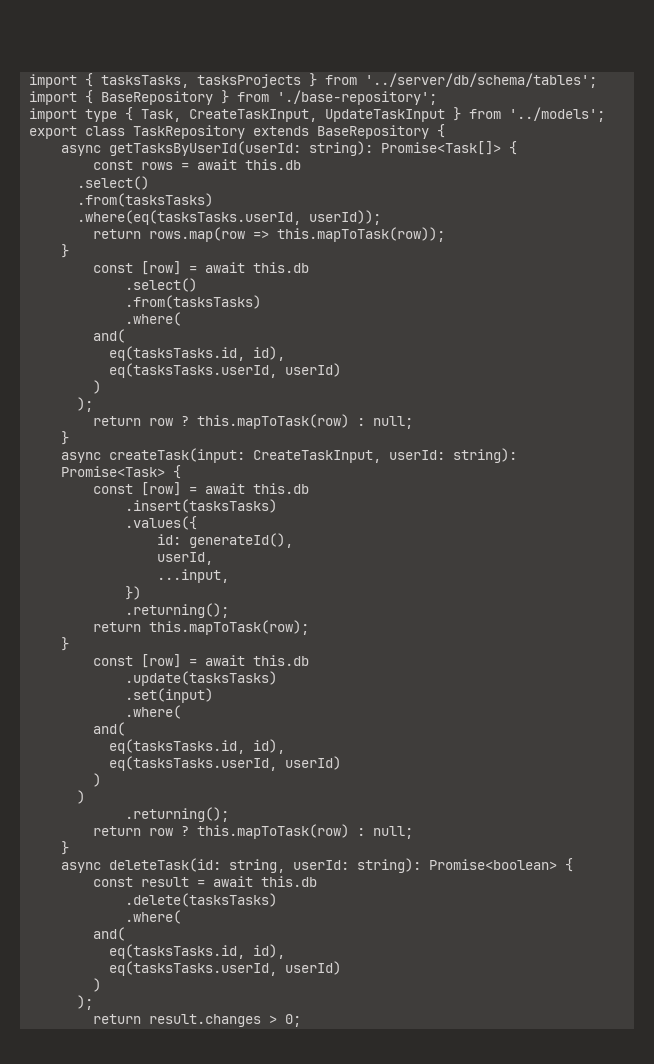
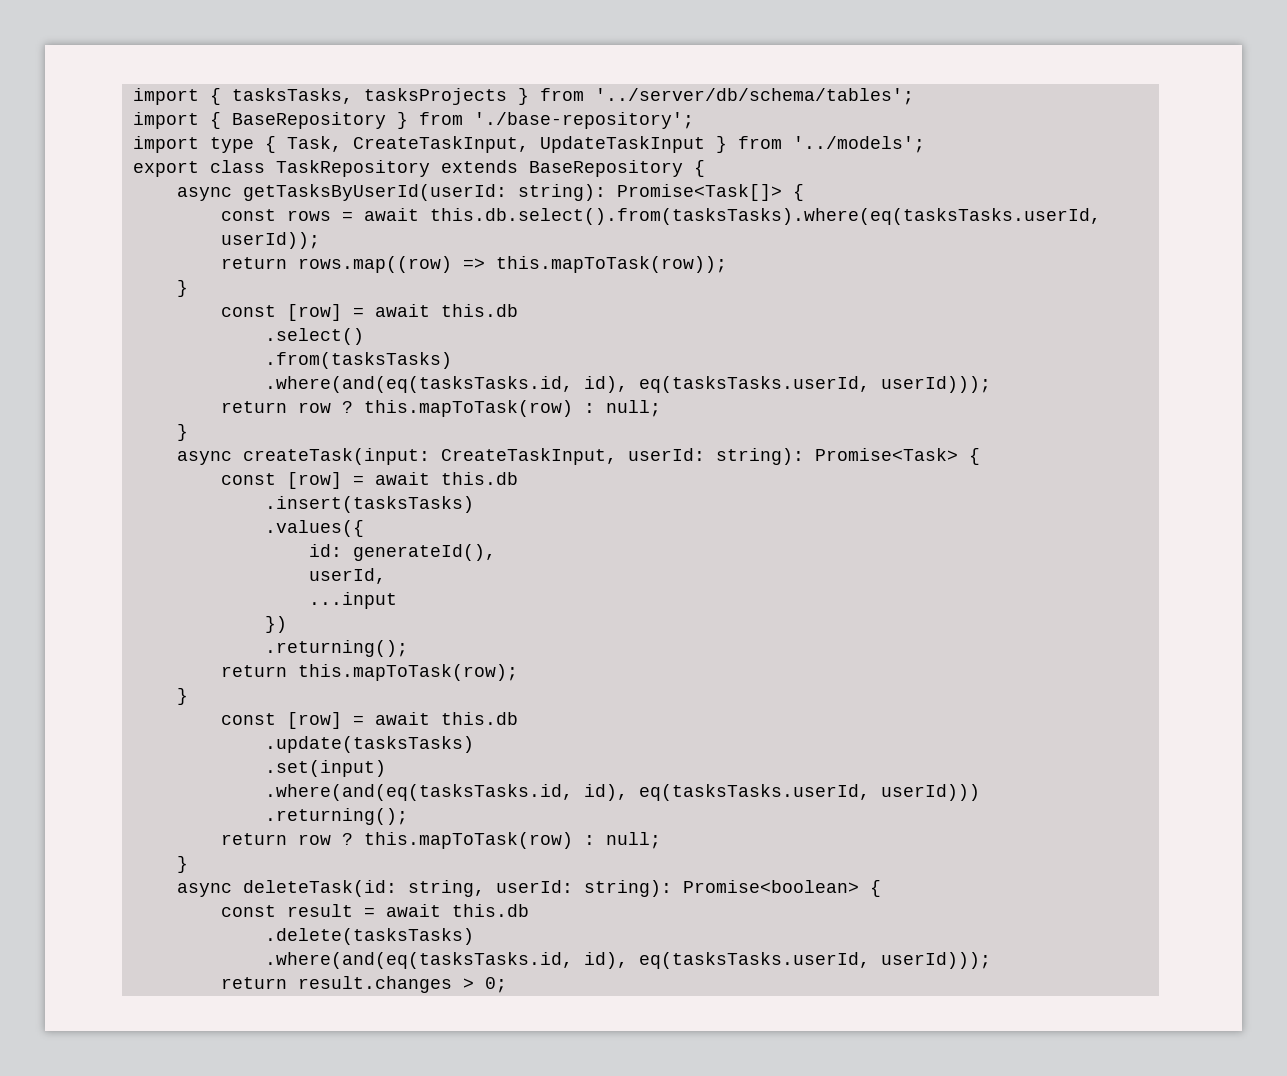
[245,159,302,170] [77,176,150,190] [77,193,214,207] [77,210,302,225] this.db // .select() // .from(tasksTasks) // .where(eq(tasksTasks.userId, -> [430,208,1102,225] this.db.select().from(tasksTasks).where(eq(tasksTasks.userId,
[149,227,246,242] rows.map(row -> [298,256,453,273] rows.map((row)
[125,312,182,326] [93,329,126,343] [109,346,286,361] [109,363,342,378] [93,380,102,394] [77,397,94,412] .where( // and( // eq(tasksTasks.id, id), // eq(tasksTasks.userId, userId) // ) // ); -> [265,376,992,393] .where(and(eq(tasksTasks.id, id), eq(tasksTasks.userId, userId)));
[157,569,230,583] ...input, -> [309,592,398,609] ...input
[125,705,182,719] [93,722,126,736] [109,739,286,754] [109,756,342,771] [93,773,102,787] [77,790,86,804] .where( // and( // eq(tasksTasks.id, id), // eq(tasksTasks.userId, userId) // ) // ) -> [265,784,981,801] .where(and(eq(tasksTasks.id, id), eq(tasksTasks.userId, userId)))
[125,910,182,924] [93,927,126,941] [109,944,286,959] [109,961,342,976] [93,978,102,992] [77,995,94,1010] .where( // and( // eq(tasksTasks.id, id), // eq(tasksTasks.userId, userId) // ) // ); -> [265,952,992,969] .where(and(eq(tasksTasks.id, id), eq(tasksTasks.userId, userId)));

